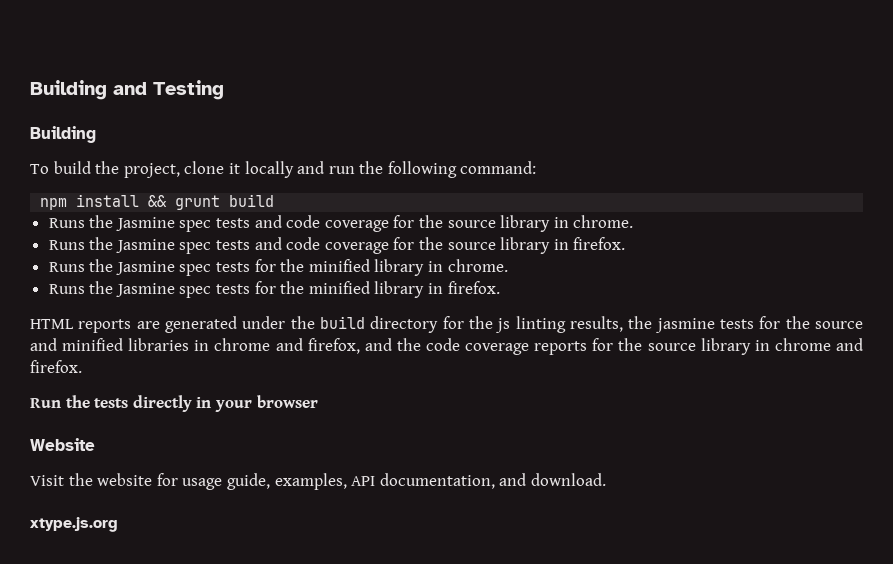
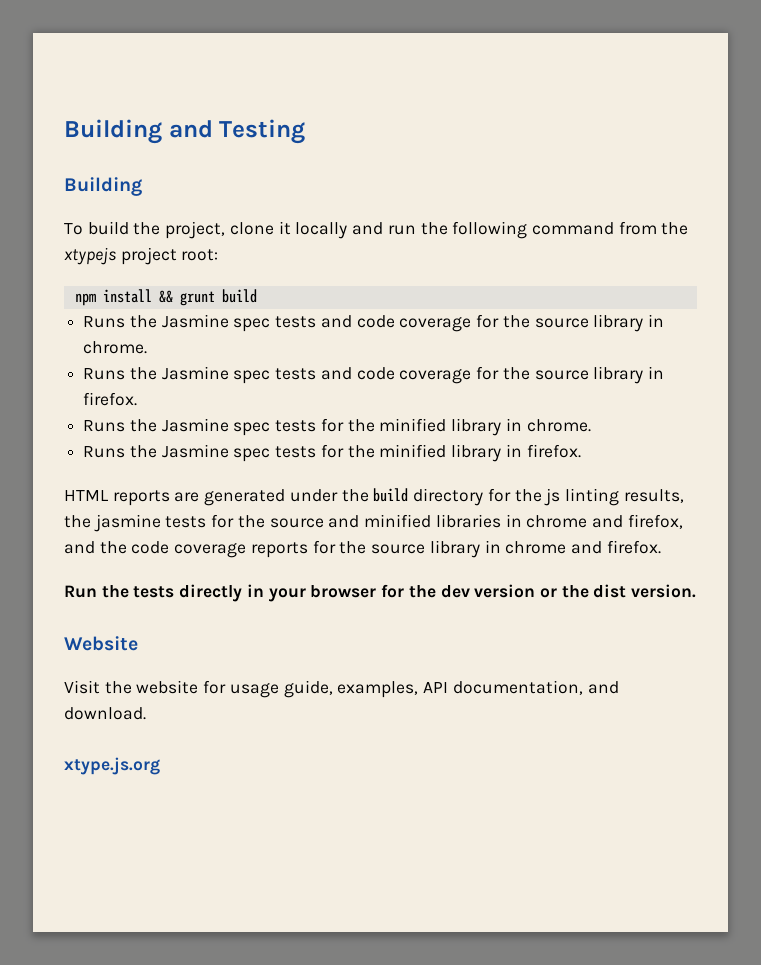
[460,161,537,174] command: -> [531,221,689,235] [64,247,219,265] command from the xtypejs project root:
(318, 401) none -> [381,584,697,598] for the dev version or the dist version.

